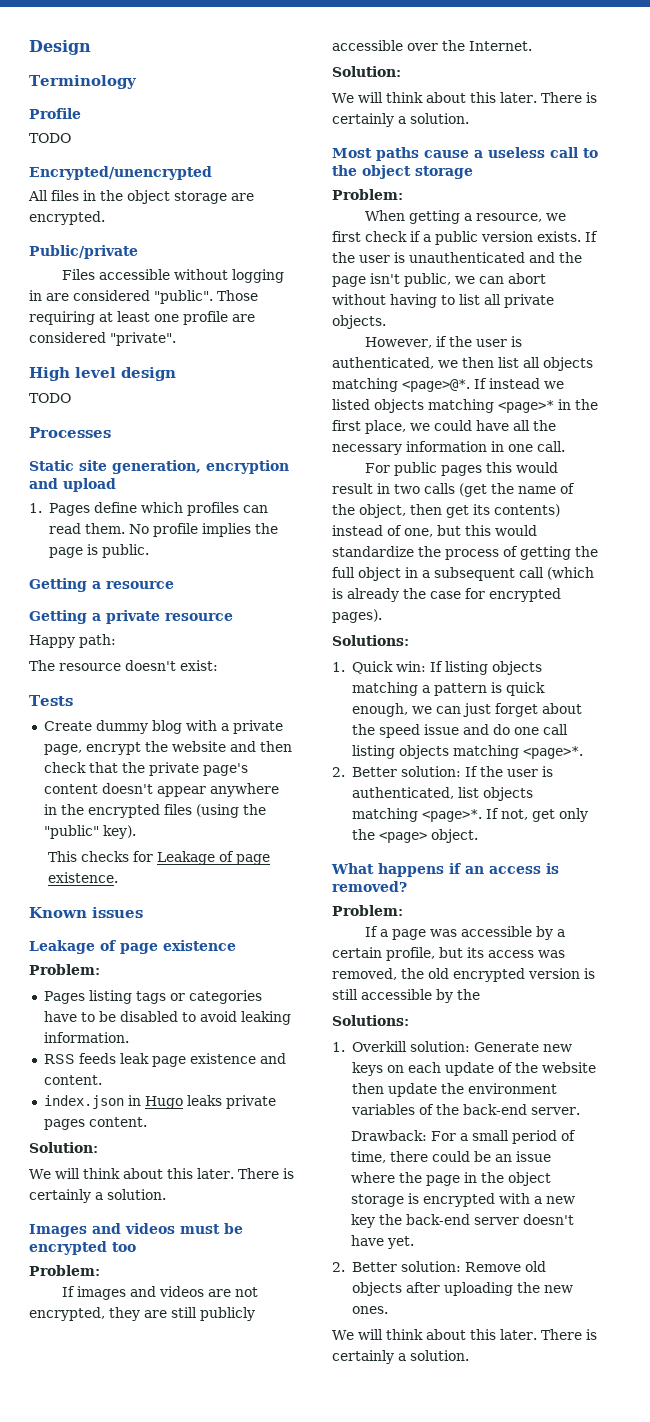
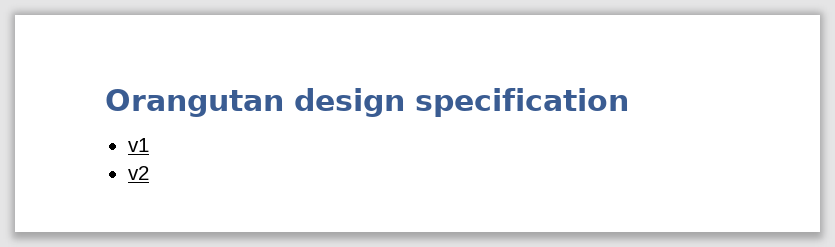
[29,40,91,55] [29,75,137,89] [29,108,81,119] [29,133,71,143] [29,166,212,180] [28,190,254,204] [29,211,105,225] [29,245,138,259] [62,269,285,283] [29,290,258,304] [29,311,255,325] [29,332,176,346] [29,367,176,381] [29,393,71,403] [29,427,111,438] [29,460,289,474] [29,478,116,492] [29,502,268,516] [48,523,278,537] [48,544,149,558] [29,578,174,592] [29,610,233,624] [29,634,116,648] [29,660,218,671] [29,695,73,706] [43,720,283,734] [43,741,292,755] [43,762,248,776] [43,783,279,797] [43,804,266,818] [43,825,136,839] [47,851,270,865] [47,872,118,883] [29,907,143,918] [29,940,236,954] [29,964,100,975] [43,990,262,1004] [43,1011,291,1025] [43,1032,129,1043] [43,1053,286,1067] [43,1075,102,1085] [43,1095,276,1109] [43,1117,147,1130] [29,1142,98,1153] [29,1168,294,1179] [29,1189,166,1203] [29,1223,243,1237] [29,1241,136,1255] [29,1265,100,1276] [62,1286,259,1300] [29,1307,255,1321] [332,40,532,51] [332,66,401,77] [332,92,597,103] [332,113,469,127] [332,147,598,161] [332,165,473,179] [332,189,403,200] [365,210,567,224] [332,231,598,245] [332,252,582,263] [332,273,546,287] [332,294,554,308] [332,315,386,329] [365,336,523,348] [332,357,593,371] [332,378,564,392] [332,399,598,413] [332,420,556,434] [332,441,565,455] [365,462,559,476] [332,483,575,497] [332,504,560,518] [332,525,537,537] [332,546,598,560] [332,567,594,581] [332,588,561,602] [332,609,382,623] [332,635,409,646] [332,661,542,675] [351,682,545,696] [351,703,582,717] [351,724,568,738] [351,745,583,759] [332,766,553,777] [351,787,533,801] [351,808,588,822] [351,829,478,843] [331,863,559,877] [332,881,407,892] [332,905,403,916] [365,926,566,940] [332,947,565,961] [332,968,595,982] [332,989,480,1003] [332,1015,409,1026] [332,1041,572,1052] [351,1062,596,1076] [351,1083,557,1097] [350,1104,580,1115] [350,1130,576,1144] [350,1151,551,1163] [350,1172,551,1186] [350,1193,575,1207] [350,1214,574,1228] [350,1235,414,1249] [332,1261,546,1272] [351,1282,573,1296] [351,1306,388,1314] [332,1329,597,1340] [332,1350,469,1364] Design // Terminology // Profile // TODO // Encrypted/unencrypted // All files in the object storage are encrypted. // Public/private // Files accessible without logging in are considered "public". Those requiring at least one profile are considered "private". // High level design // TODO // Processes // Static site generation, encryption and upload // 1. Pages define which profiles can read them. No profile implies the page is public. // Getting a resource // Getting a private resource // Happy path: // The resource doesn't exist: // Tests // Create dummy blog with a private page, encrypt the website and then check that the private page's content doesn't appear anywhere in the encrypted files (using the "public" key). // This checks for Leakage of page existence. // Known issues // Leakage of page existence // Problem: // Pages listing tags or categories have to be disabled to avoid leaking information. // RSS feeds leak page existence and content. // index.json in Hugo leaks private pages content. // Solution: // We will think about this later. There is certainly a solution. // Images and videos must be encrypted too // Problem: // If images and videos are not encrypted, they are still publicly accessible over the Internet. // Solution: // We will think about this later. There is certainly a solution. // Most paths cause a useless call to the object storage // Problem: // When getting a resource, we first check if a public version exists. If the user is unauthenticated and the page isn't public, we can abort without having to list all private objects. // However, if the user is authenticated, we then list all objects matching <page>@*. If instead we listed objects matching <page>* in the first place, we could have all the necessary information in one call. // For public pages this would result in two calls (get the name of the object, then get its contents) instead of one, but this would standardize the process of getting the full object in a subsequent call (which is already the case for encrypted pages). // Solutions: // 1. Quick win: If listing objects matching a pattern is quick enough, we can just forget about the speed issue and do one call listing objects matching <page>*. // 2. Better solution: If the user is authenticated, list objects matching <page>*. If not, get only the <page> object. // What happens if an access is removed? // Problem: // If a page was accessible by a certain profile, but its access was removed, the old encrypted version is still accessible by the // Solutions: // 1. Overkill solution: Generate new keys on each update of the website then update the environment variables of the back-end server. // Drawback: For a small period of time, there could be an issue where the page in the object storage is encrypted with a new key the back-end server doesn't have yet. // 2. Better solution: Remove old objects after uploading the new ones. // We will think about this later. There is certainly a solution. -> [105,88,629,117] [127,138,149,152] [127,166,149,180] Orangutan design specification // v1 // v2

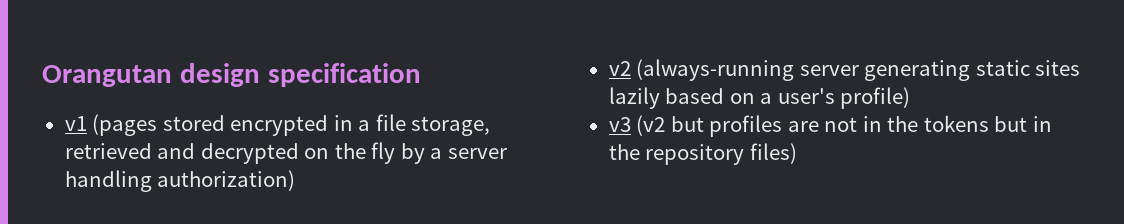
[127,166,149,180] // v2 -> [92,114,491,136] [64,142,507,164] [64,170,296,192] [608,59,1081,81] [608,87,911,109] [608,115,1052,137] [608,143,797,165] (pages stored encrypted in a file storage, retrieved and decrypted on the fly by a server handling authorization) // v2 (always-running server generating static sites lazily based on a user's profile) // v3 (v2 but profiles are not in the tokens but in the repository files)

